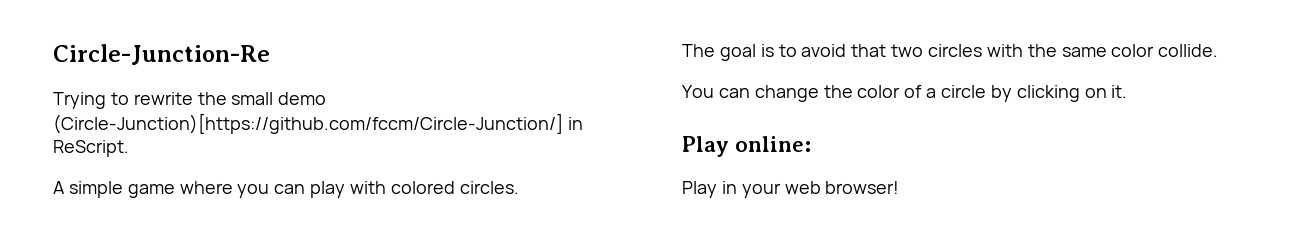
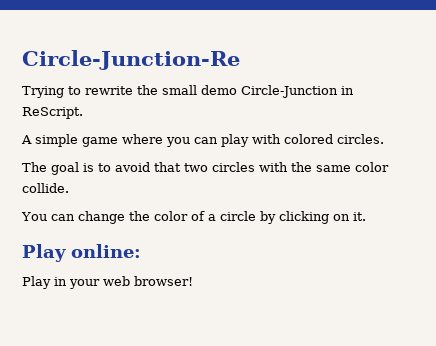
[53,113,563,134] (Circle-Junction)[https://github.com/fccm/Circle-Junction/] -> [241,85,338,98] Circle-Junction

